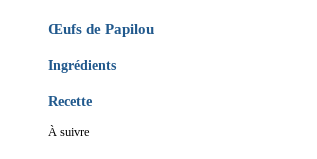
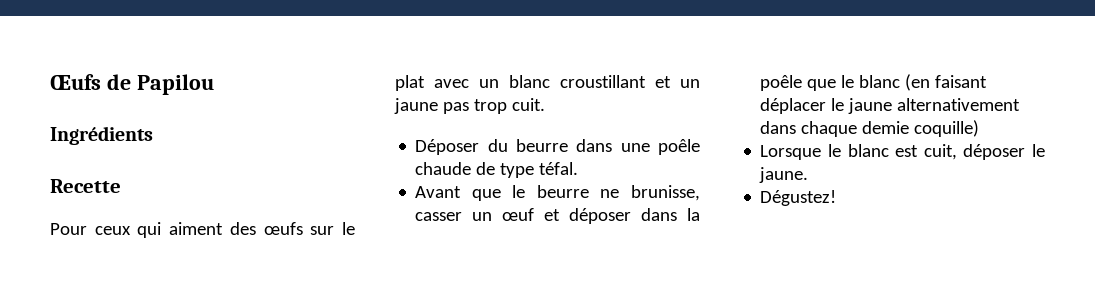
[48,125,91,136] À suivre -> [50,222,356,238] [395,75,700,91] [394,98,545,114] [415,139,700,155] [415,162,579,178] [415,185,700,201] [415,208,700,224] [760,74,988,91] [760,98,1021,114] [760,120,980,137] [760,144,1045,160] [759,167,809,183] [760,190,837,206] Pour ceux qui aiment des œufs sur le plat avec un blanc croustillant et un jaune pas trop cuit. // Déposer du beurre dans une poêle chaude de type téfal. // Avant que le beurre ne brunisse, casser un œuf et déposer dans la poêle que le blanc (en faisant déplacer le jaune alternativement dans chaque demie coquille) // Lorsque le blanc est cuit, déposer le jaune. // Dégustez!

